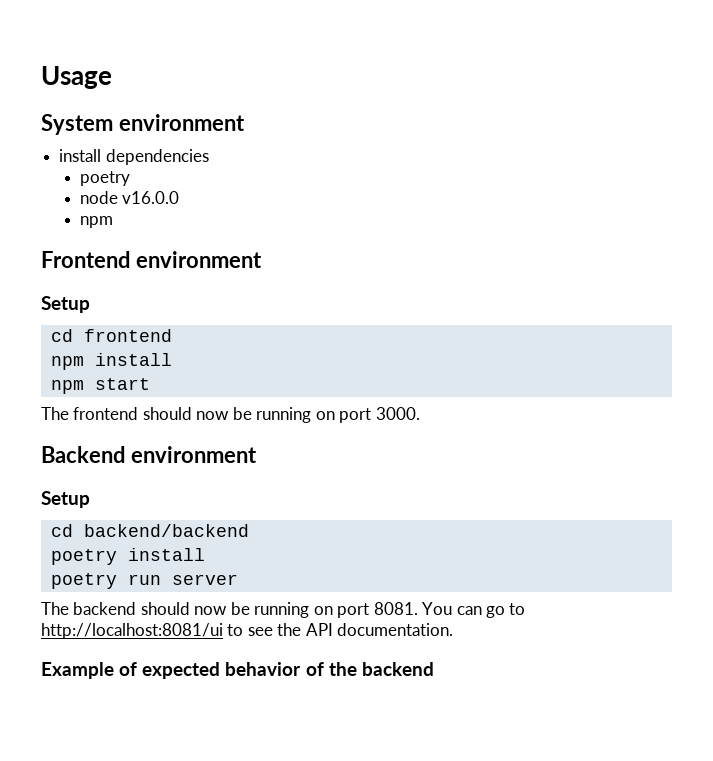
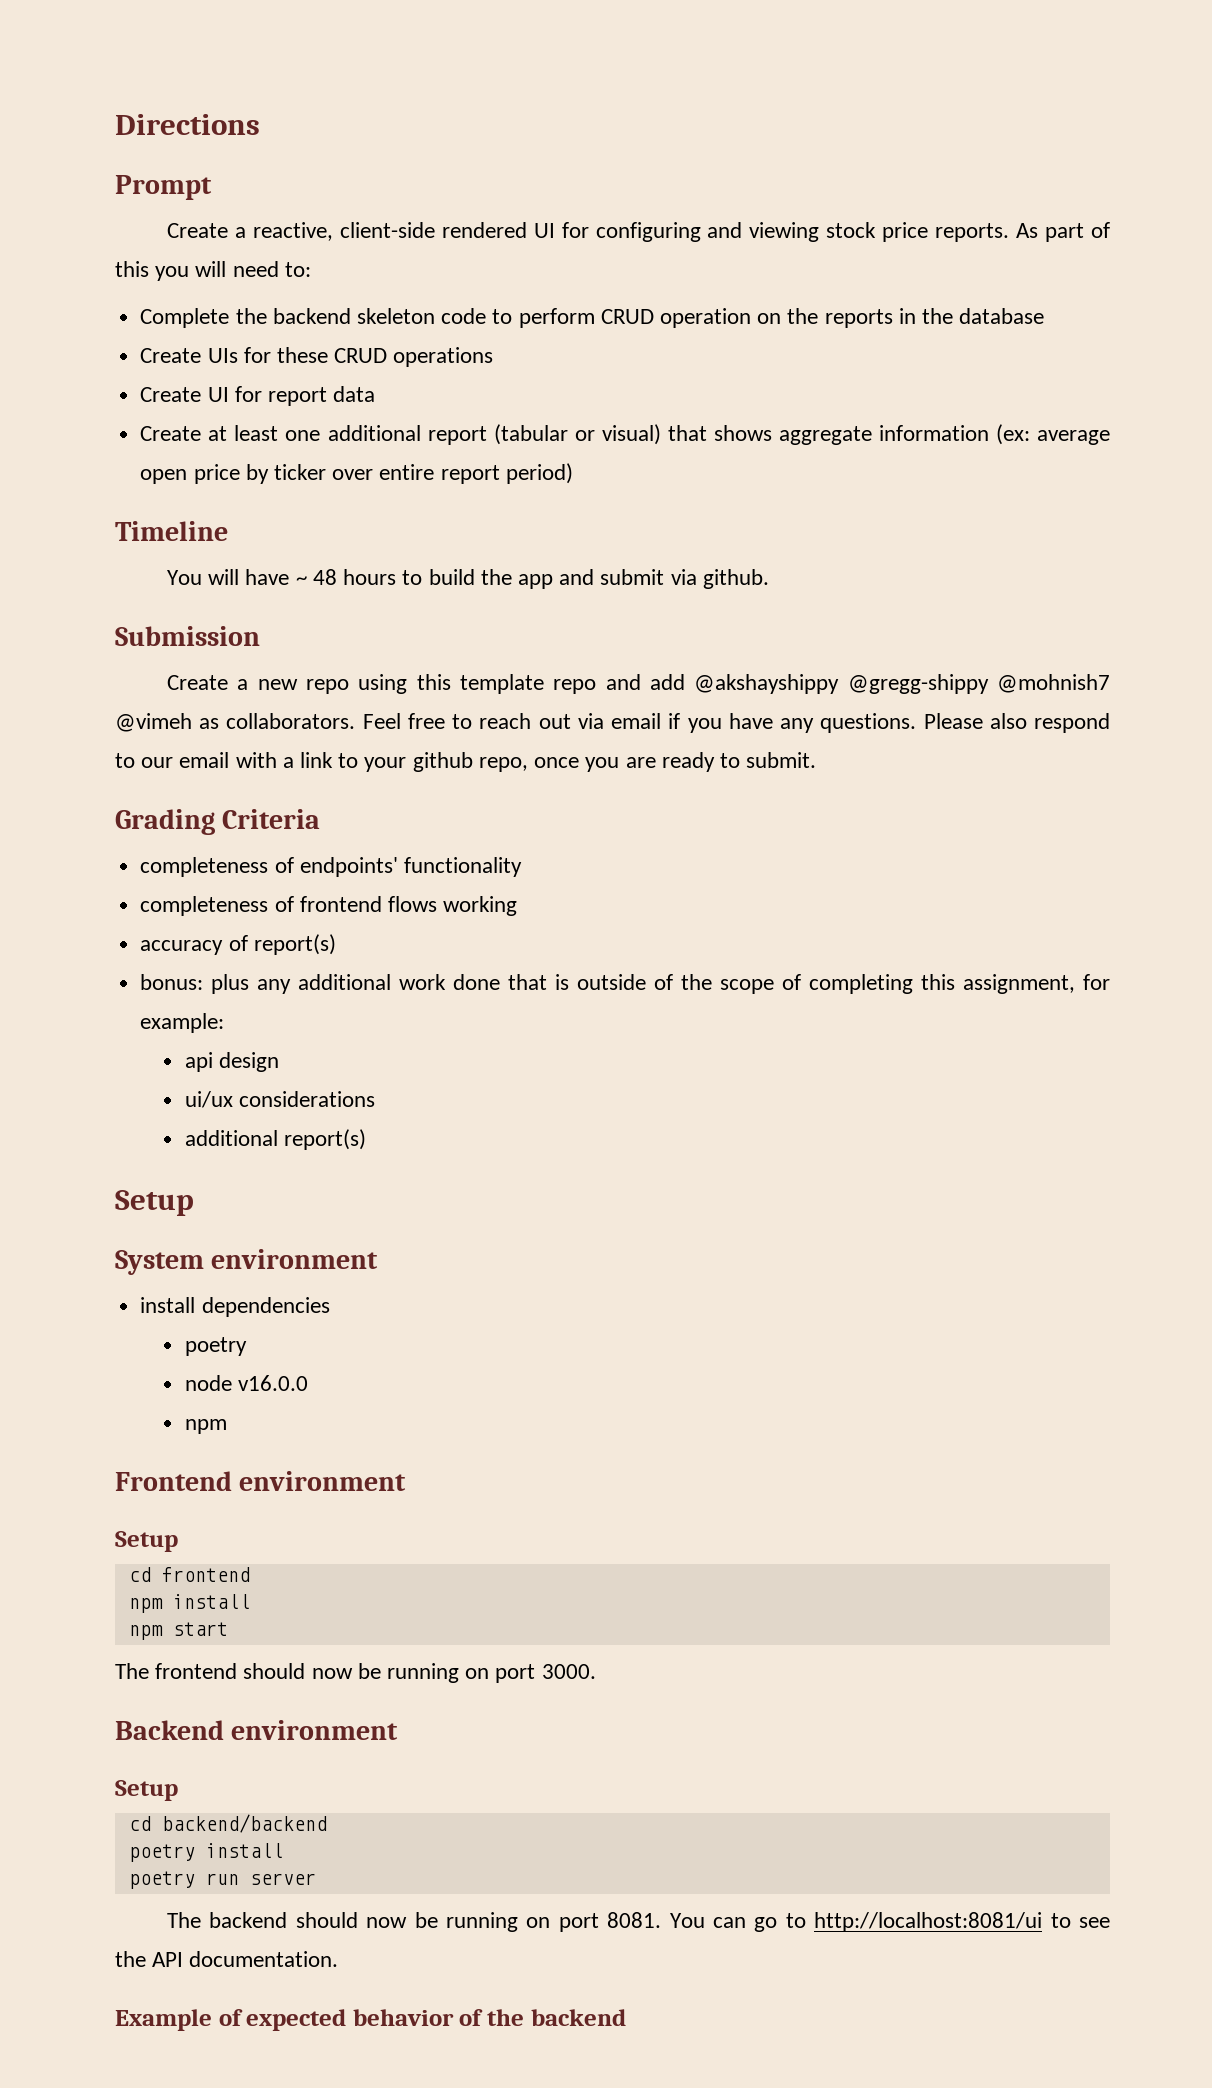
[41,66,112,89] Usage -> [115,114,260,135] [115,175,212,200] [167,222,1110,242] [115,261,311,281] [140,308,1045,328] [140,347,494,367] [140,386,376,406] [140,424,1110,445] [140,463,573,484] [115,521,228,541] [167,569,769,589] [115,626,260,646] [167,674,1111,694] [115,713,1111,733] [115,752,817,772] [115,809,321,835] [140,857,522,877] [140,896,518,916] [140,934,336,955] [140,974,1111,994] [140,1013,225,1033] [184,1052,279,1072] [184,1091,375,1108] [184,1129,366,1150] [115,1190,194,1216] Directions // Prompt // Create a reactive, client-side rendered UI for configuring and viewing stock price reports. As part of this you will need to: // Complete the backend skeleton code to perform CRUD operation on the reports in the database // Create UIs for these CRUD operations // Create UI for report data // Create at least one additional report (tabular or visual) that shows aggregate information (ex: average open price by ticker over entire report period) // Timeline // You will have ~ 48 hours to build the app and submit via github. // Submission // Create a new repo using this template repo and add @akshayshippy @gregg-shippy @mohnish7 @vimeh as collaborators. Feel free to reach out via email if you have any questions. Please also respond to our email with a link to your github repo, once you are ready to submit. // Grading Criteria // completeness of endpoints' functionality // completeness of frontend flows working // accuracy of report(s) // bonus: plus any additional work done that is outside of the scope of completing this assignment, for example: // api design // ui/ux considerations // additional report(s) // Setup

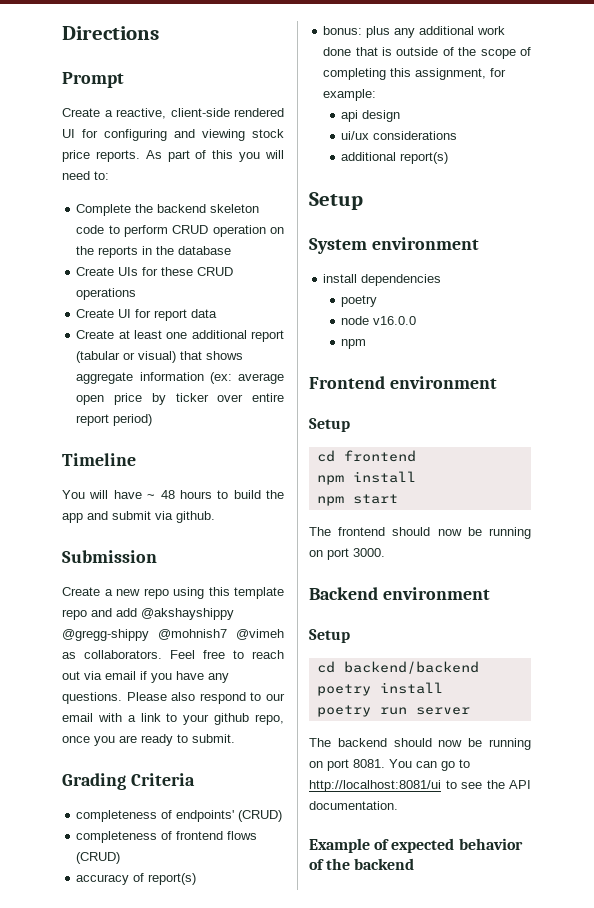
[403,857,522,877] functionality -> [238,810,283,822] (CRUD)
[443,896,518,916] working -> [76,852,121,864] (CRUD)

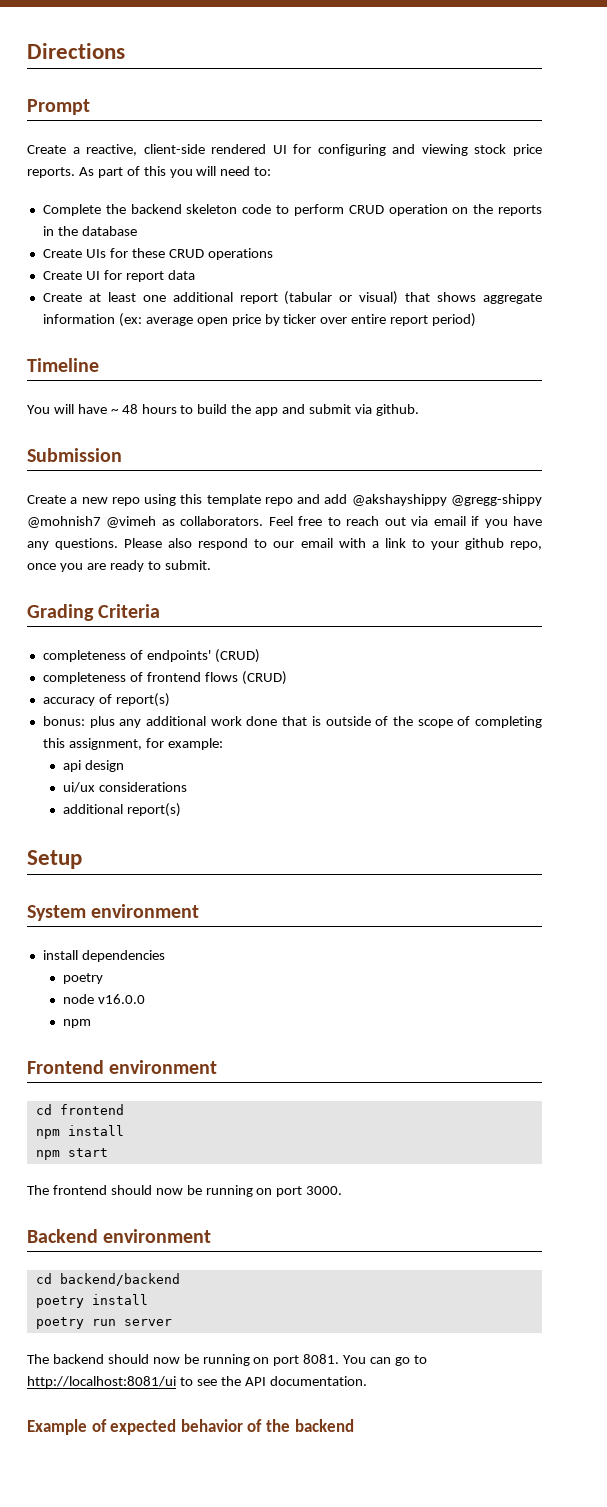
[309,418,350,432] // Setup -> (218, 1067) none
[309,629,350,643] // Setup -> (212, 1236) none

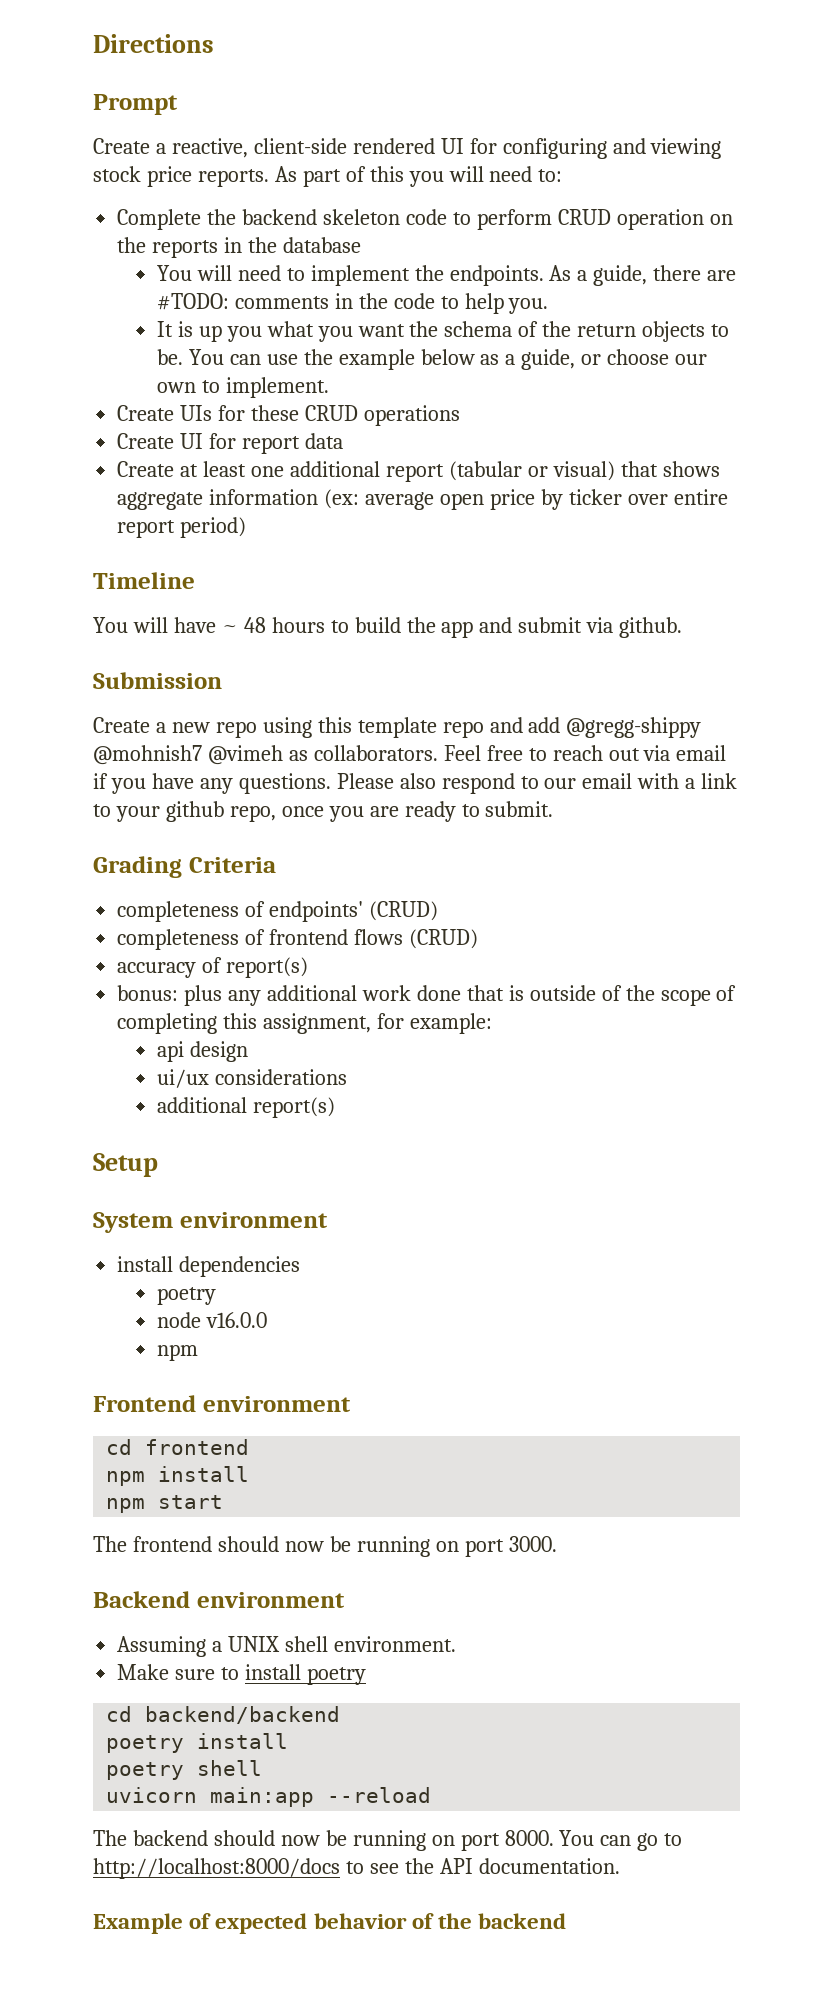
(137, 231) none -> [156,265,737,286] [156,293,549,314] [156,321,730,342] [156,349,708,370] [156,377,329,398] // You will need to implement the endpoints. As a guide, there are #TODO: comments in the code to help you. // It is up you what you want the schema of the return objects to be. You can use the example below as a guide, or choose our own to implement.
[351,494,447,506] @akshayshippy -> (561, 725) none
(212, 1236) none -> [117,1636,456,1657] [117,1664,366,1685] // Assuming a UNIX shell environment. // Make sure to install poetry
[91,1319,172,1326] run server -> [197,1760,263,1776] [106,1787,432,1807] shell // uvicorn main:app --reload
[303,1354,340,1364] 8081. -> [504,1830,554,1846] 8000.
[27,1376,176,1388] http://localhost:8081/ui -> [93,1858,340,1879] http://localhost:8000/docs

